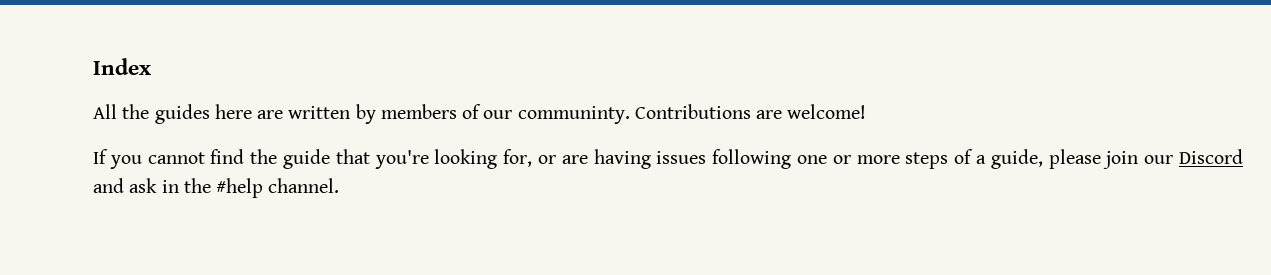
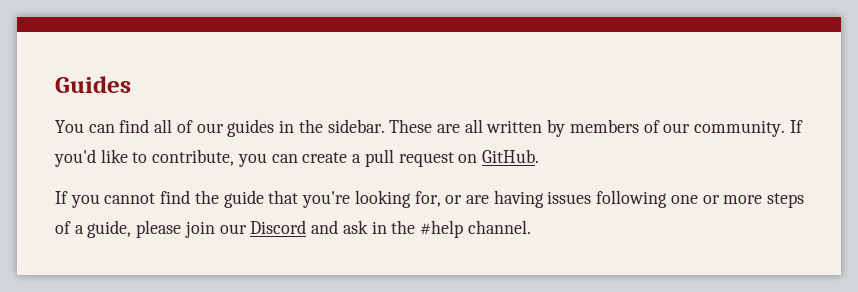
[93,58,151,75] [93,104,284,124] Index // All the guides here are -> [55,76,131,93] [55,119,483,137] Guides // You can find all of our guides in the sidebar. These are all
[517,104,867,124] communinty. Contributions are welcome! -> [694,120,803,137] [54,149,539,167] community. If you'd like to contribute, you can create a pull request on GitHub.

